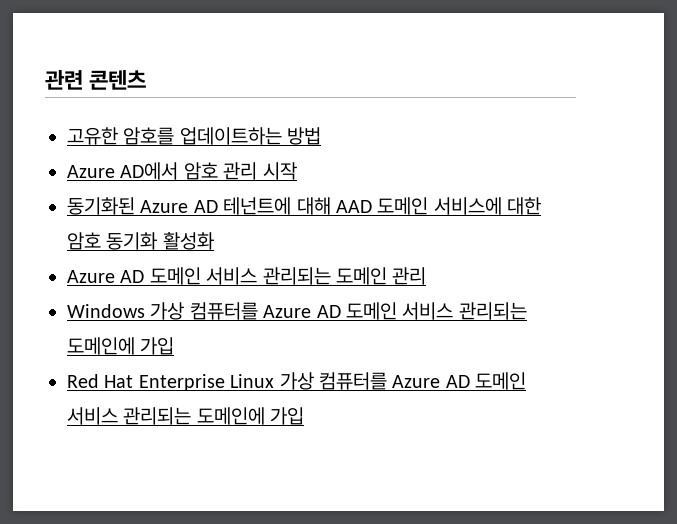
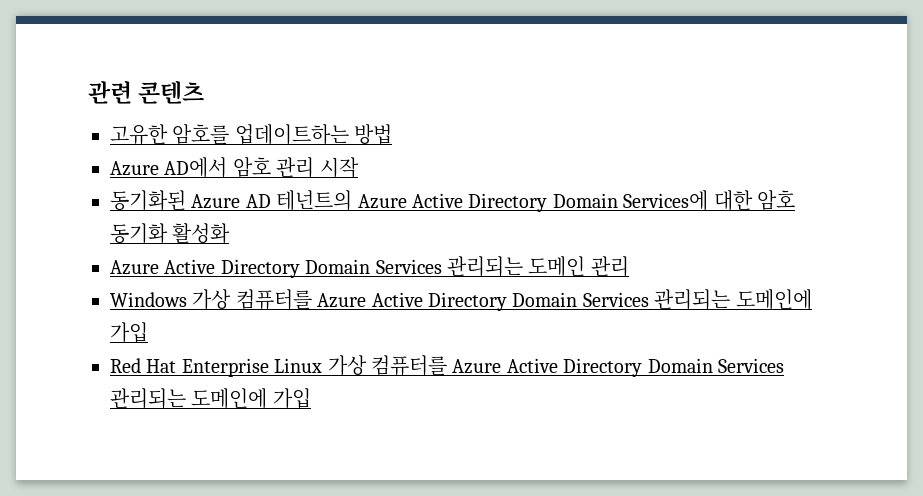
[223,197,502,215] 테넌트에 대해 AAD 도메인 서비스에 -> [276,190,709,212] 테넌트의 Azure Active Directory Domain Services에
[120,267,258,285] AD 도메인 서비스 -> [164,259,442,278] Active Directory Domain Services
[316,302,454,320] AD 도메인 서비스 -> [371,292,649,311] Active Directory Domain Services
[445,372,527,390] [67,407,118,425] AD 도메인 서비스 -> [506,358,784,377] Active Directory Domain Services

